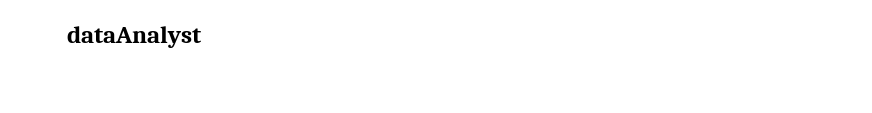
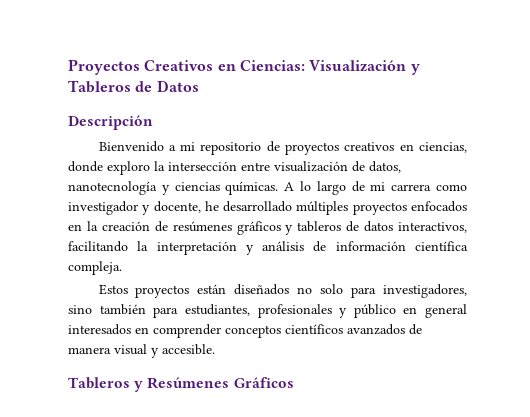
[67,26,202,48] dataAnalyst -> [68,59,420,75] [68,80,199,93] [68,115,153,130] [98,141,467,155] [68,161,401,175] [68,181,468,195] [68,201,467,215] [68,221,467,235] [68,241,468,255] [68,261,122,275] [98,284,467,298] [68,304,467,318] [68,324,422,338] [68,344,215,358] [68,377,294,392] Proyectos Creativos en Ciencias: Visualización y Tableros de Datos // Descripción // Bienvenido a mi repositorio de proyectos creativos en ciencias, donde exploro la intersección entre visualización de datos, nanotecnología y ciencias químicas. A lo largo de mi carrera como investigador y docente, he desarrollado múltiples proyectos enfocados en la creación de resúmenes gráficos y tableros de datos interactivos, facilitando la interpretación y análisis de información científica compleja. // Estos proyectos están diseñados no solo para investigadores, sino también para estudiantes, profesionales y público en general interesados en comprender conceptos científicos avanzados de manera visual y accesible. // Tableros y Resúmenes Gráficos

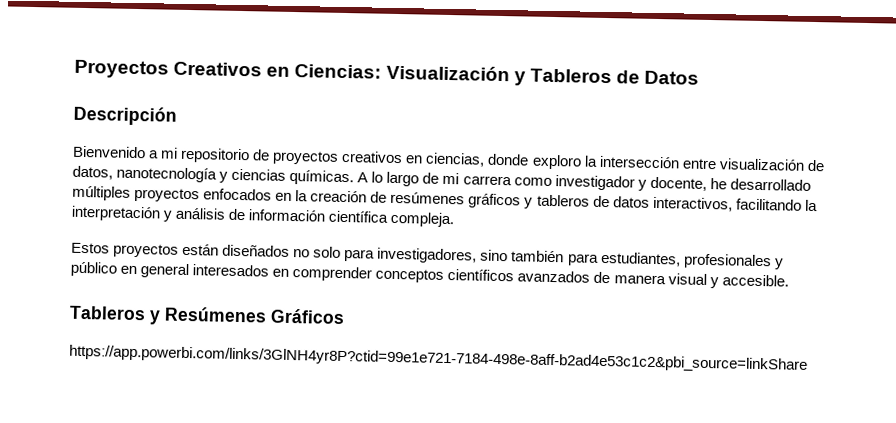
(294, 382) none -> [69,344,808,373] // https://app.powerbi.com/links/3GlNH4yr8P?ctid=99e1e721-7184-498e-8aff-b2ad4e53c1c2&pbi_source=linkShare

